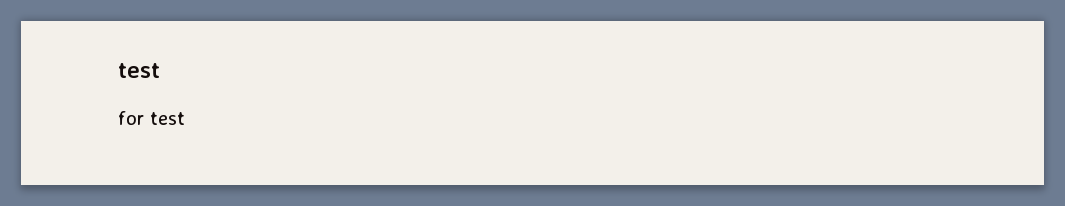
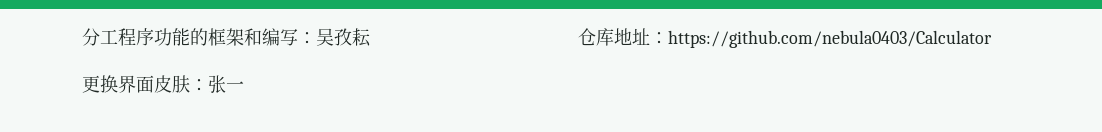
[118,63,160,78] [118,111,185,125] test // for test -> [82,28,371,47] [82,75,244,93] [578,28,992,48] 分工程序功能的框架和编写：吴孜耘 // 更换界面皮肤：张一 // 仓库地址：https://github.com/nebula0403/Calculator

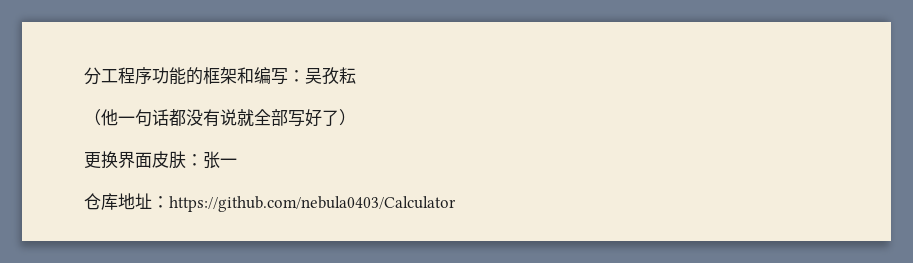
(371, 37) none -> [84,109,356,127] // （他一句话都没有说就全部写好了）

